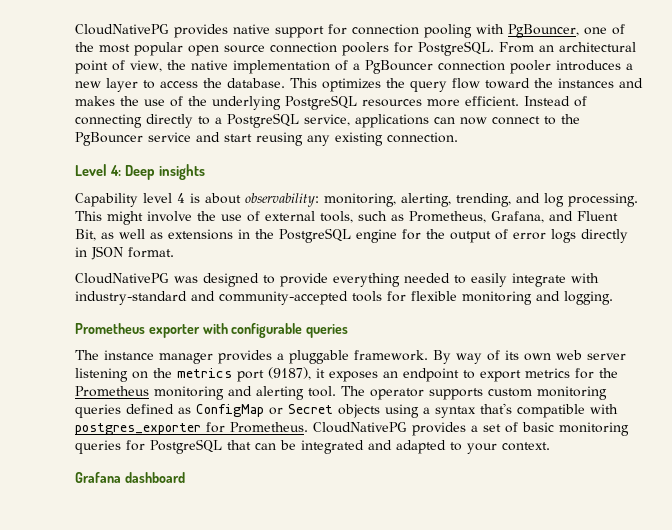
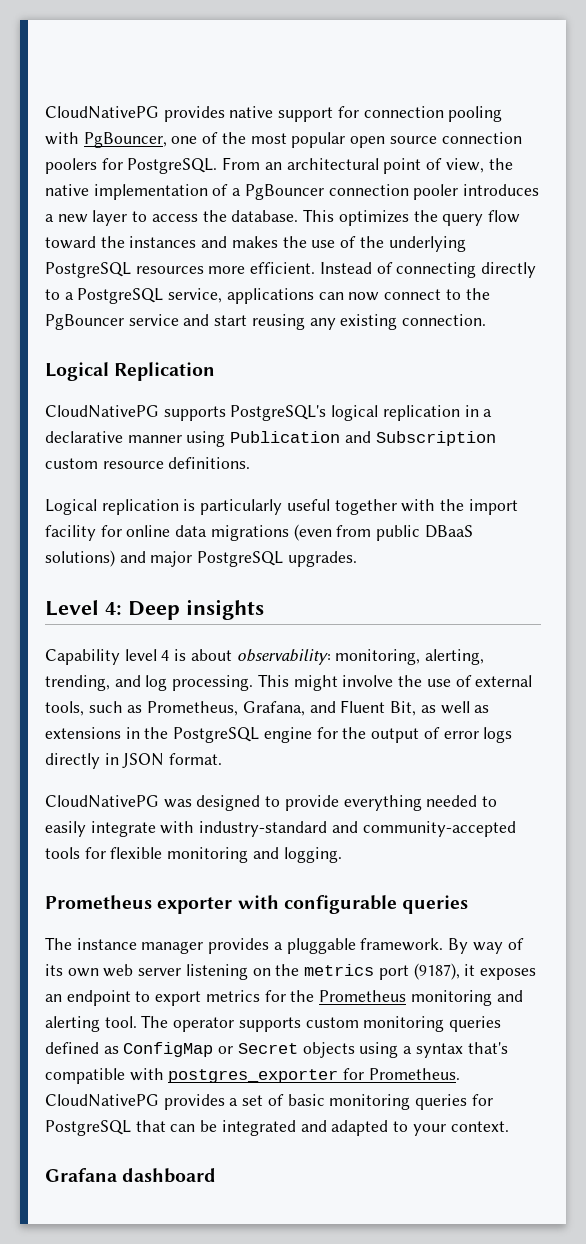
(458, 137) none -> [45,362,216,381] [45,405,493,421] [45,431,496,447] [45,457,251,469] [45,499,518,515] [45,524,473,541] [45,550,357,567] // Logical Replication // CloudNativePG supports PostgreSQL's logical replication in a declarative manner using Publication and Subscription custom resource definitions. // Logical replication is particularly useful together with the import facility for online data migrations (even from public DBaaS solutions) and major PostgreSQL upgrades.

